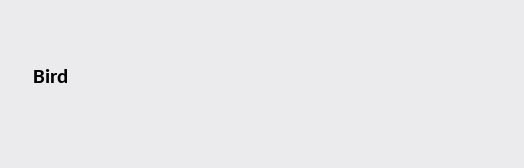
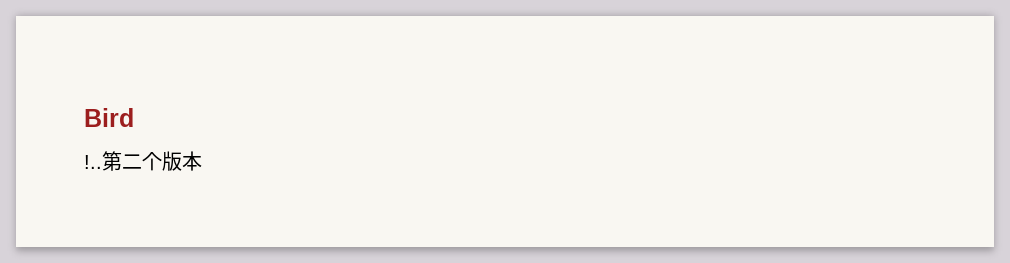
(68, 76) none -> [84,151,202,171] // !..第二个版本

